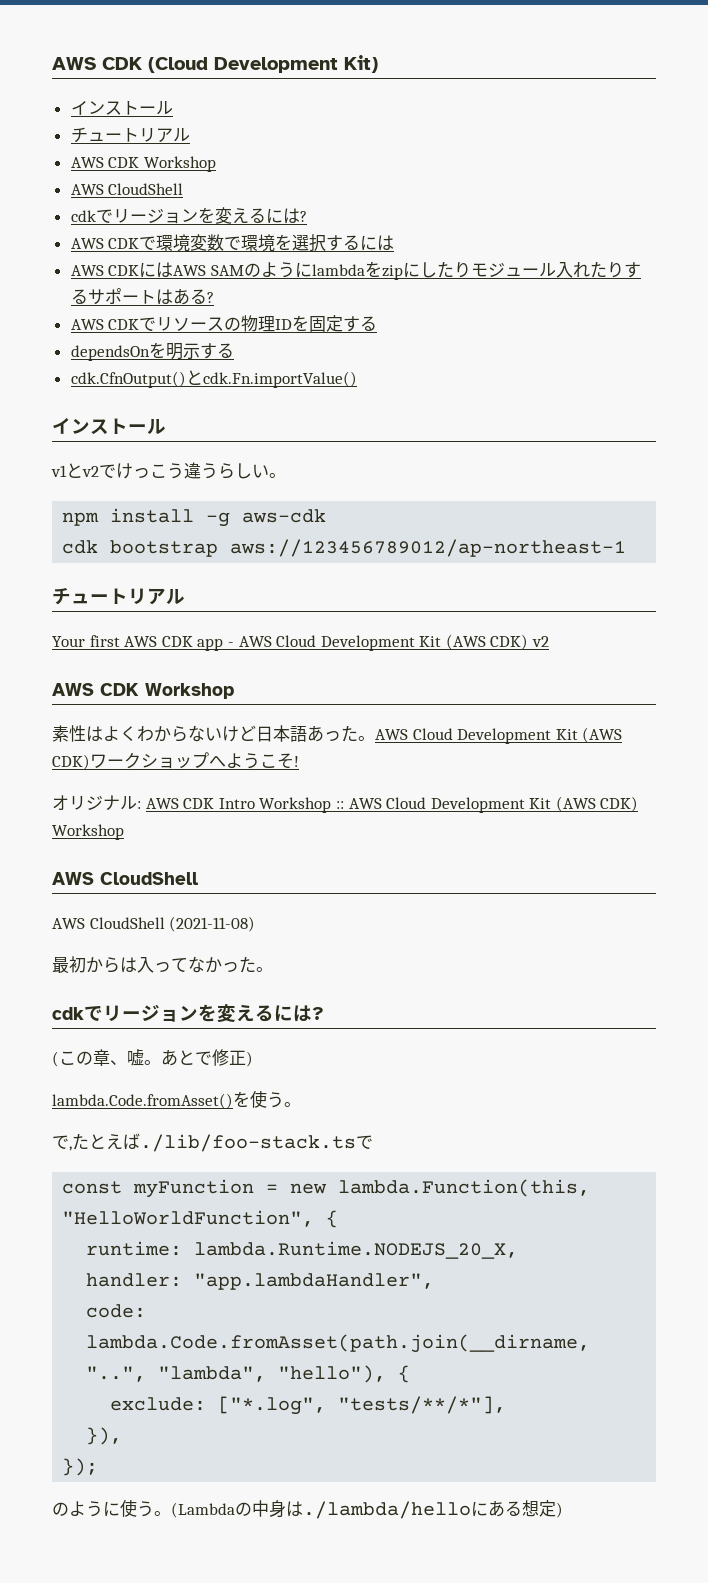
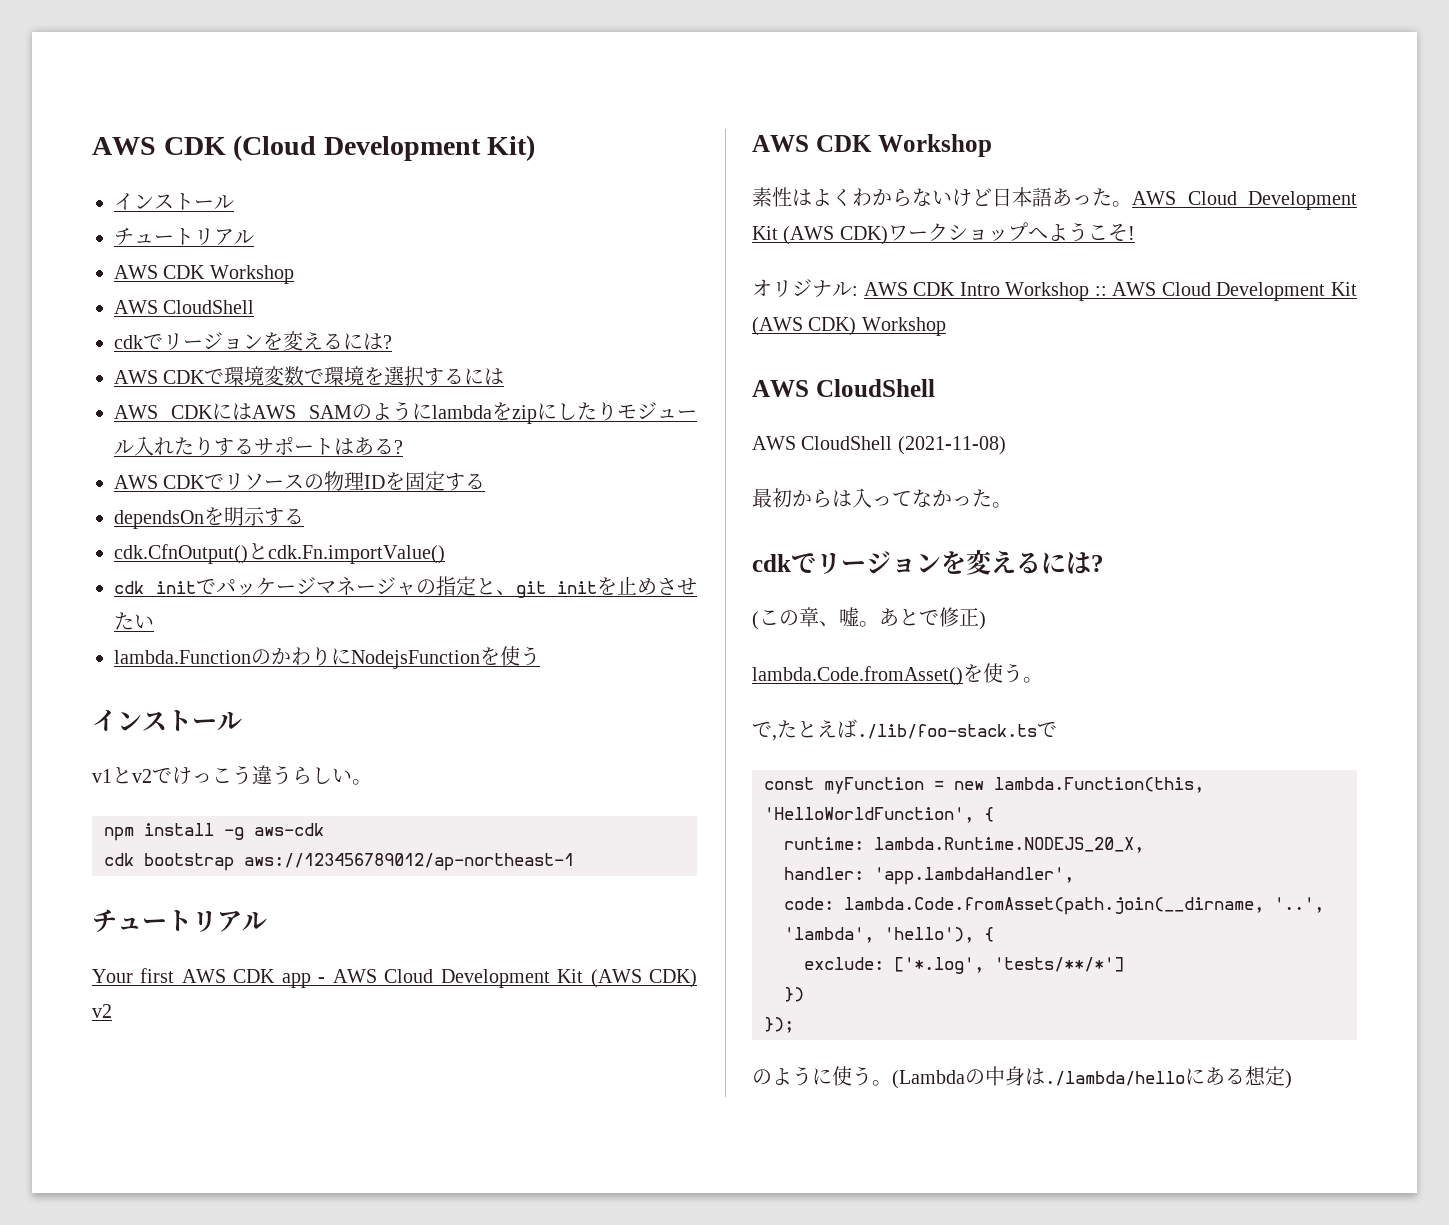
(357, 379) none -> [114,576,697,598] [114,612,154,630] [114,646,540,669] // cdk initでパッケージマネージャの指定と、git initを止めさせたい // lambda.FunctionのかわりにNodejsFunctionを使う
[62,1210,315,1227] "HelloWorldFunction", -> [764,807,974,823] 'HelloWorldFunction',
[194,1273,435,1290] "app.lambdaHandler", -> [874,867,1074,885] 'app.lambdaHandler',
[86,1365,387,1383] "..", "lambda", "hello"), -> [1274,897,1324,913] [784,927,974,943] '..', 'lambda', 'hello'),
[218,1396,507,1415] [86,1427,123,1445] ["*.log", "tests/**/*"], // }), -> [894,957,1124,974] [784,987,804,1002] ['*.log', 'tests/**/*'] // })

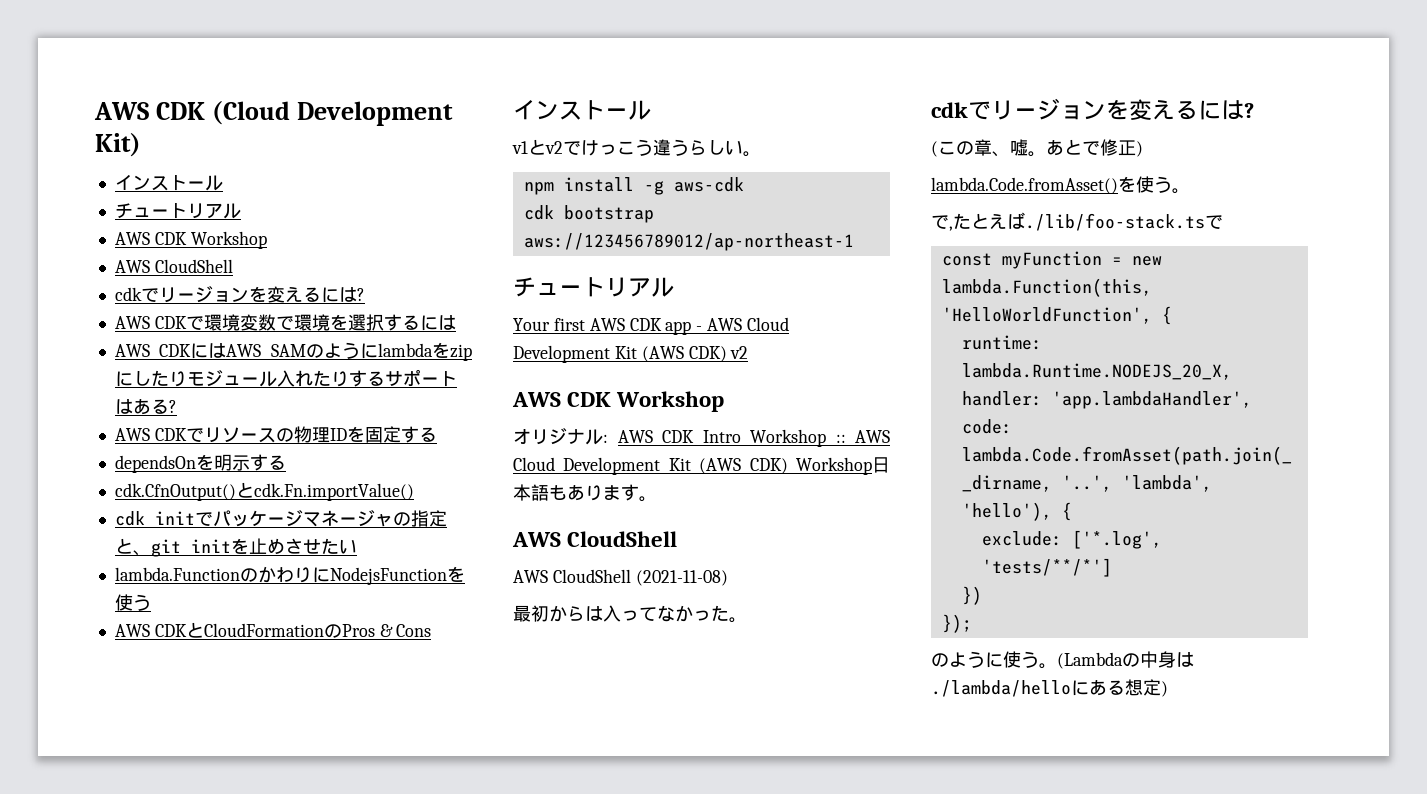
(540, 656) none -> [114,622,432,638] // AWS CDKとCloudFormationのPros & Cons
[752,187,1357,210] [752,222,1135,245] // 素性はよくわからないけど日本語あった。AWS Cloud Development Kit (AWS CDK)ワークショップへようこそ! -> (725, 401) none
(946, 326) none -> [872,457,890,473] [513,484,657,502] 日本語もあります。

